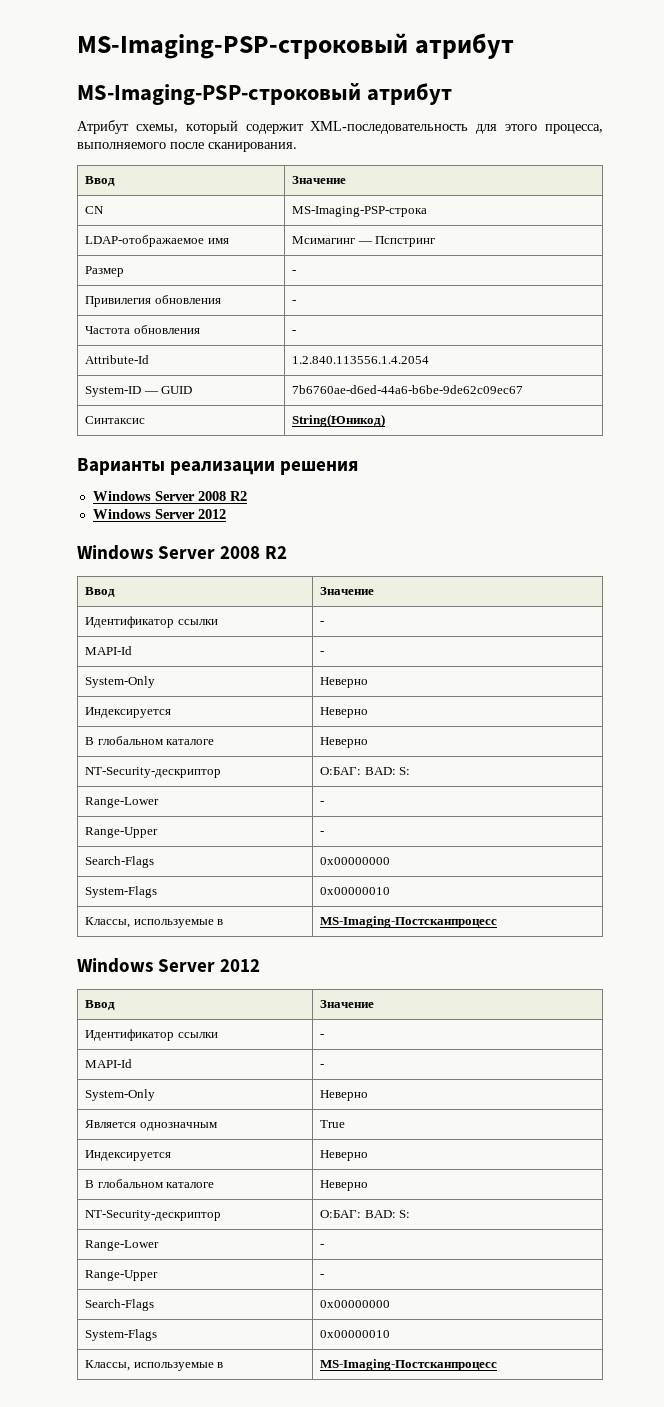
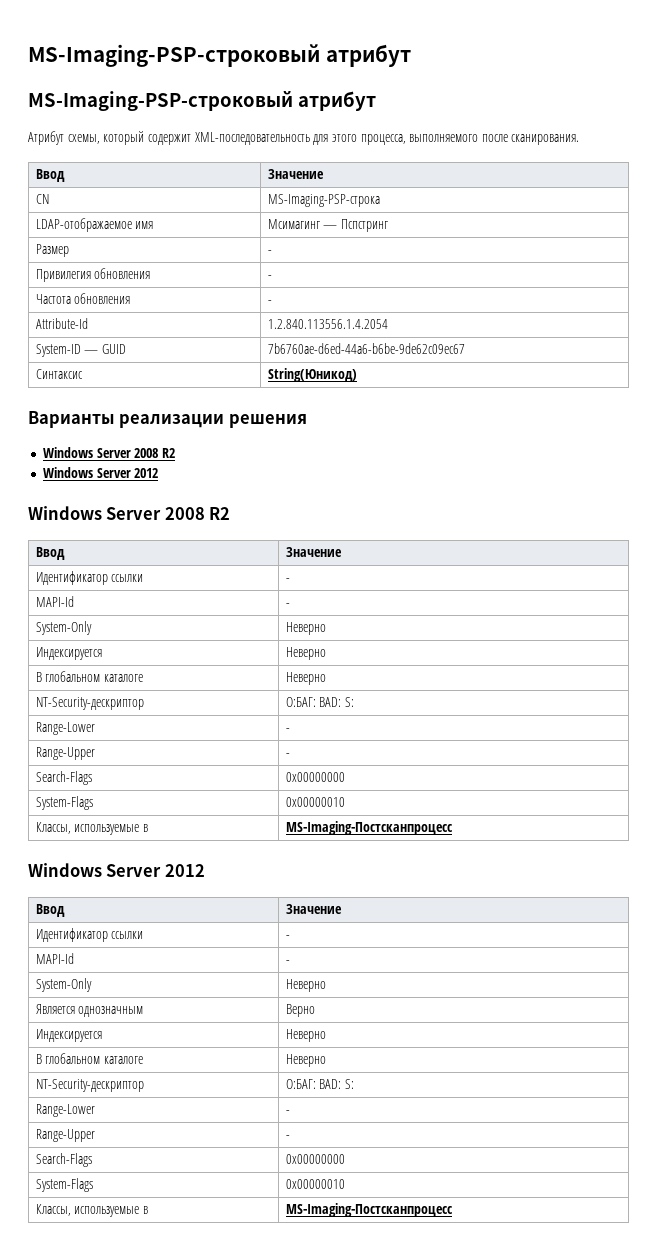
[320,1120,346,1128] True -> [285,1004,315,1017] Верно

